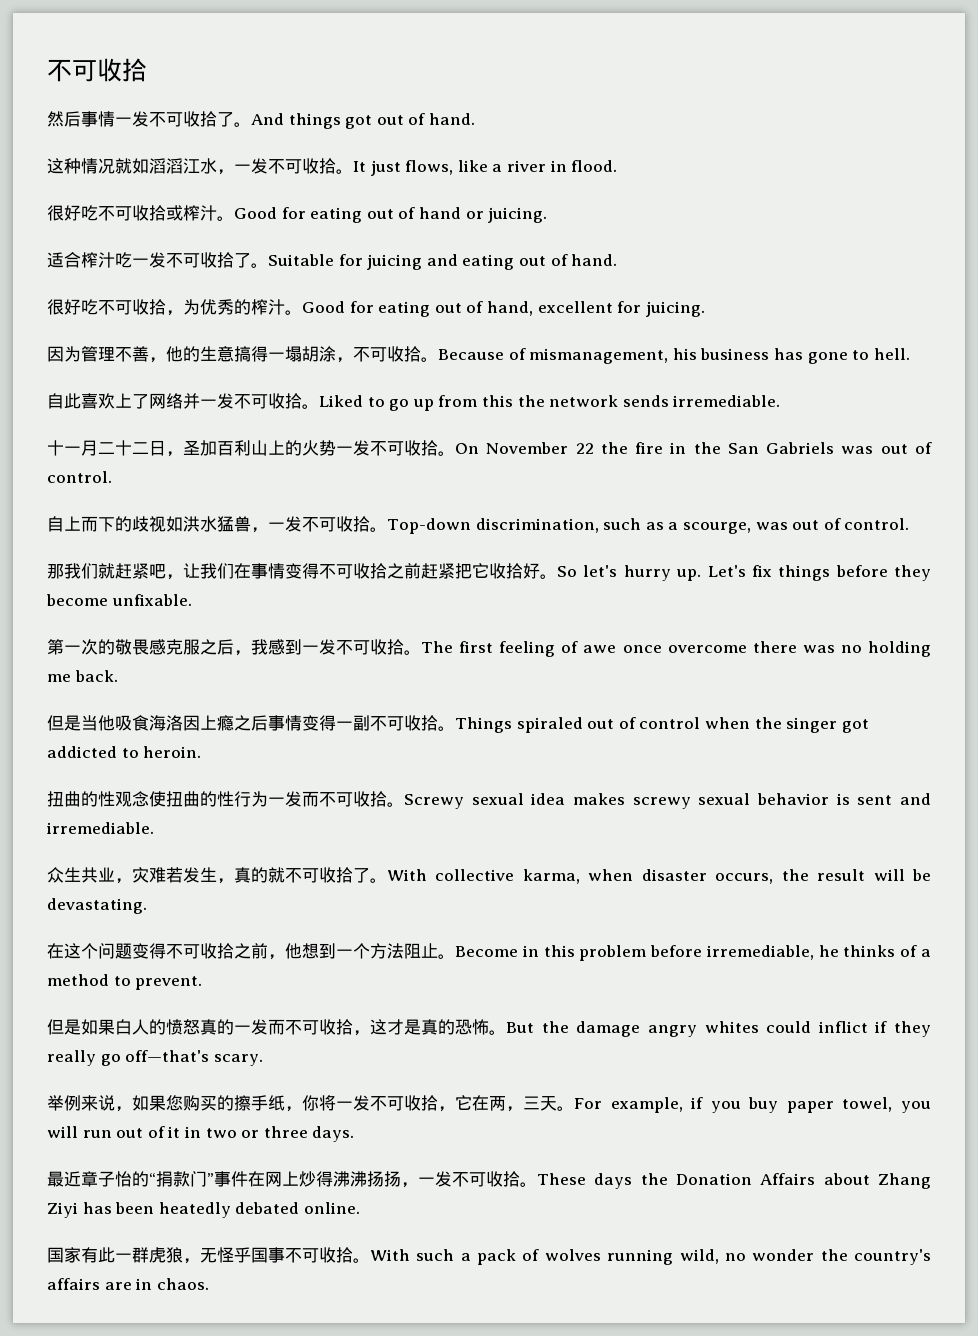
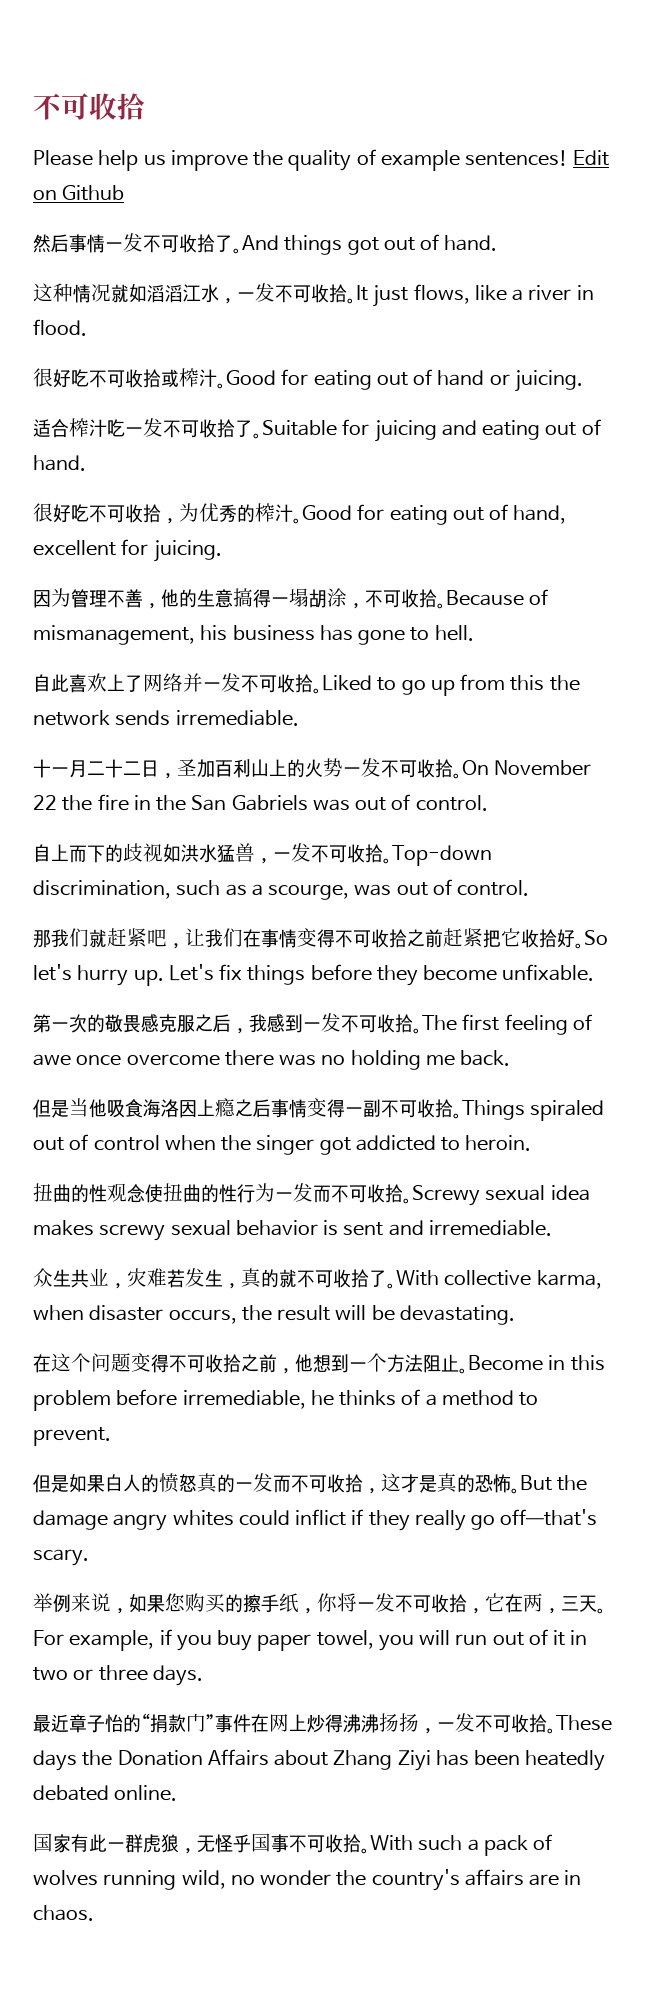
[47,58,147,82] 不可收拾 -> [33,93,145,120] [33,149,610,171] [33,185,125,201] 不可收拾 // Please help us improve the quality of example sentences! Edit on Github

